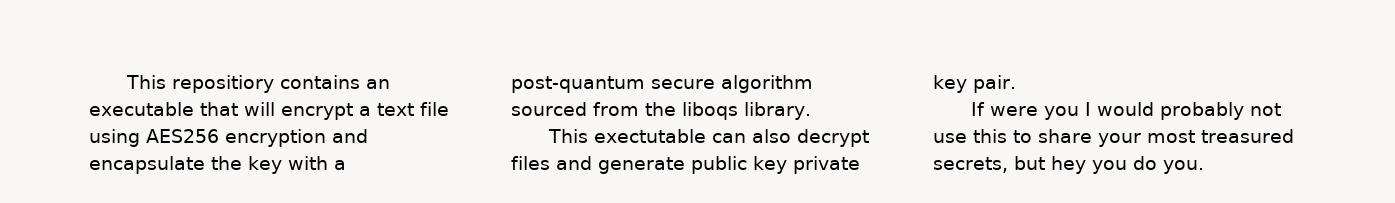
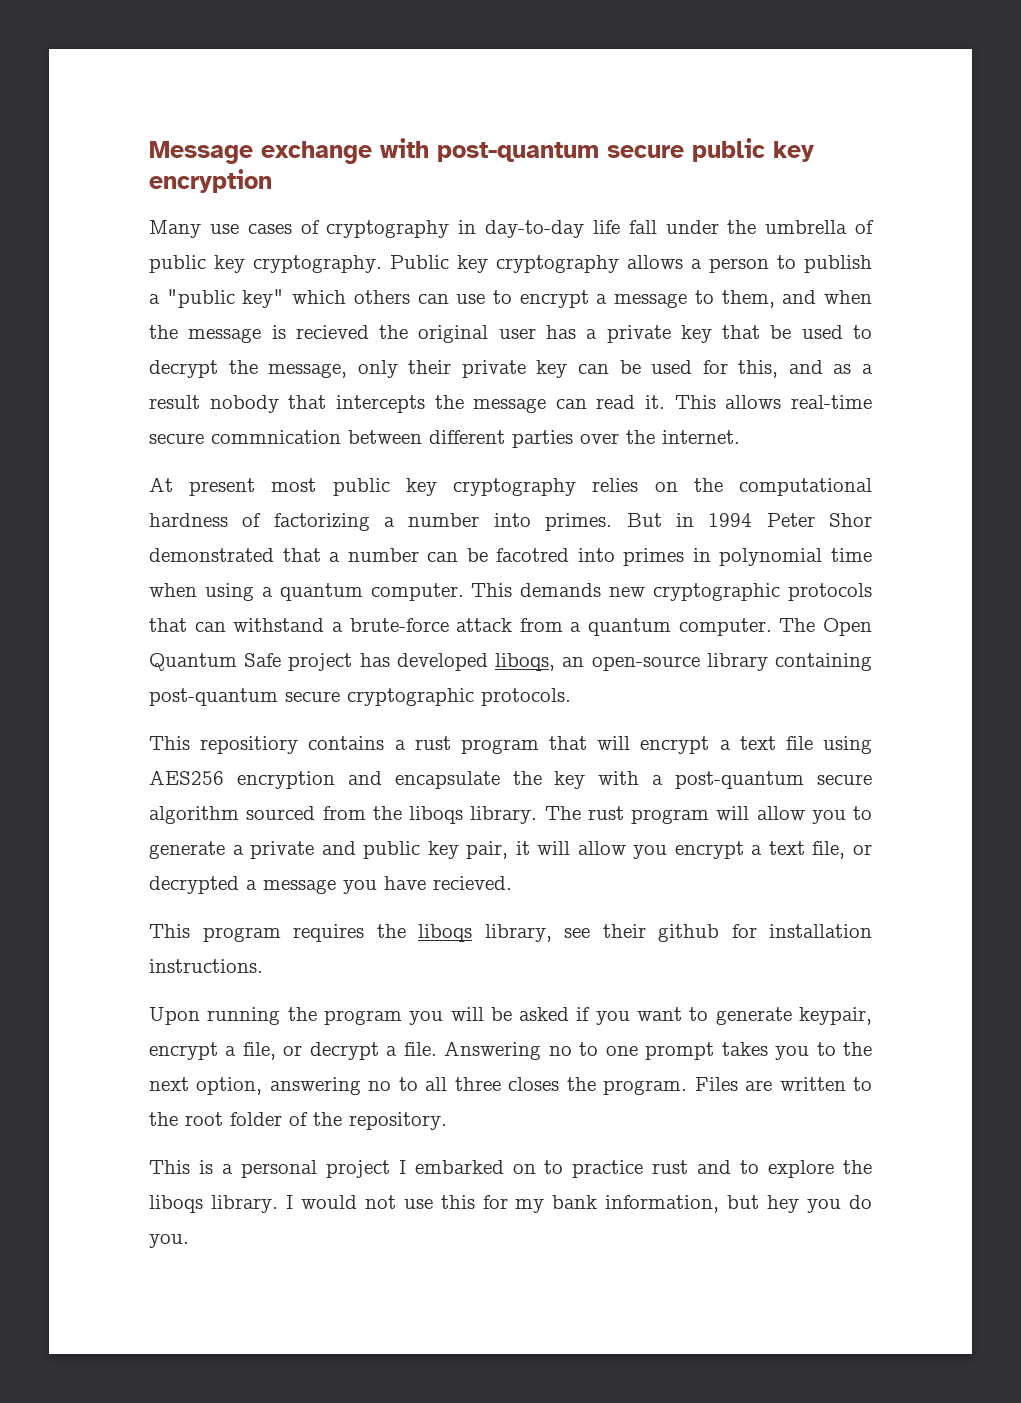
[125,75,390,93] [89,102,194,116] This repositiory contains an executable -> [149,138,814,164] [149,169,272,193] [149,220,875,238] [149,255,872,273] [149,289,872,308] [149,325,873,343] [149,360,873,378] [149,395,872,413] [149,430,740,448] [149,477,872,496] [149,513,872,531] [149,548,872,566] [149,583,873,601] [149,618,872,636] [149,653,872,671] [149,688,571,706] [149,736,539,754] Message exchange with post-quantum secure public key encryption // Many use cases of cryptography in day-to-day life fall under the umbrella of public key cryptography. Public key cryptography allows a person to publish a "public key" which others can use to encrypt a message to them, and when the message is recieved the original user has a private key that be used to decrypt the message, only their private key can be used for this, and as a result nobody that intercepts the message can read it. This allows real-time secure commnication between different parties over the internet. // At present most public key cryptography relies on the computational hardness of factorizing a number into primes. But in 1994 Peter Shor demonstrated that a number can be facotred into primes in polynomial time when using a quantum computer. This demands new cryptographic protocols that can withstand a brute-force attack from a quantum computer. The Open Quantum Safe project has developed liboqs, an open-source library containing post-quantum secure cryptographic protocols. // This repositiory contains a rust program
[547,129,869,147] [511,156,860,174] [933,75,1016,93] [970,102,1079,120] // This exectutable can also decrypt files and generate public key private key pair. // If were you -> [544,806,872,824] [149,841,872,859] [149,876,512,894] [149,924,872,942] [149,959,263,973] [149,1007,872,1025] [149,1041,872,1060] [149,1077,872,1095] [149,1112,447,1130] [149,1160,873,1178] [149,1195,278,1213] The rust program will allow you to generate a private and public key pair, it will allow you encrypt a text file, or decrypted a message you have recieved. // This program requires the liboqs library, see their github for installation instructions. // Upon running the program you will be asked if you want to generate keypair, encrypt a file, or decrypt a file. Answering no to one prompt takes you to the next option, answering no to all three closes the program. Files are written to the root folder of the repository. // This is a personal project I embarked on to practice rust and to explore the liboqs library.
[1159,102,1244,120] probably -> (357, 1202) none
[1013,129,1294,147] [933,157,1008,173] to share your most treasured secrets, -> [482,1195,720,1213] for my bank information,

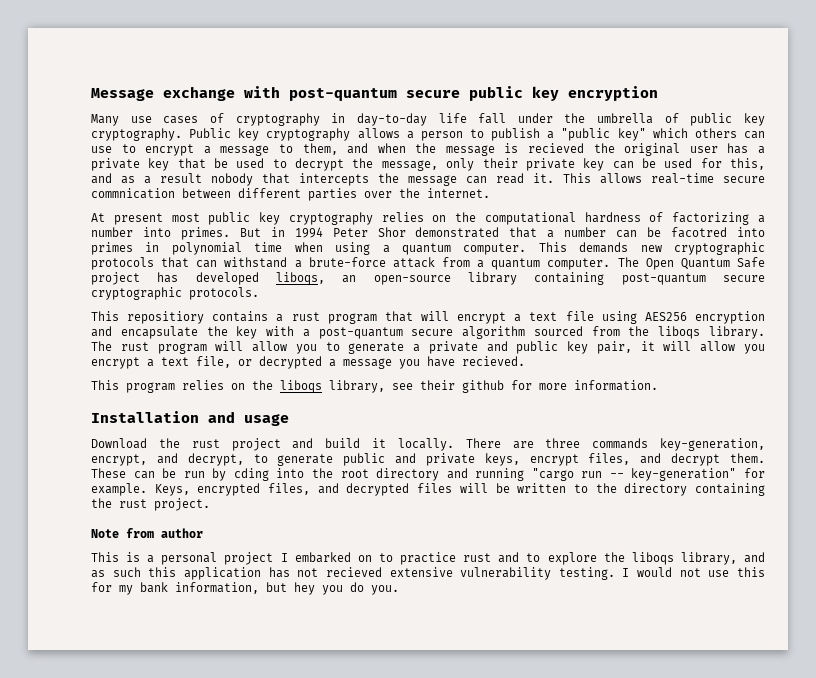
[293,924,364,942] requires -> [182,380,245,390] relies on
[769,924,872,938] [149,959,263,973] [149,1007,872,1025] [149,1041,872,1060] [149,1077,872,1095] [149,1112,447,1130] installation instructions. // Upon running the program you will be asked if you want to generate keypair, encrypt a file, or decrypt a file. Answering no to one prompt takes you to the next option, answering no to all three closes the program. Files are written to the root folder of the repository. -> [539,380,658,391] [91,411,289,426] [91,438,765,451] [91,453,765,466] [91,468,765,481] [91,483,765,496] [91,498,210,511] [91,528,203,538] more information. // Installation and usage // Download the rust project and build it locally. There are three commands key-generation, encrypt, and decrypt, to generate public and private keys, encrypt files, and decrypt them. These can be run by cding into the root directory and running "cargo run -- key-generation" for example. Keys, encrypted files, and decrypted files will be written to the directory containing the rust project. // Note from author
[210,1195,278,1213] library. -> [680,552,766,565] [91,567,615,580] library, and as such this application has not recieved extensive vulnerability testing.

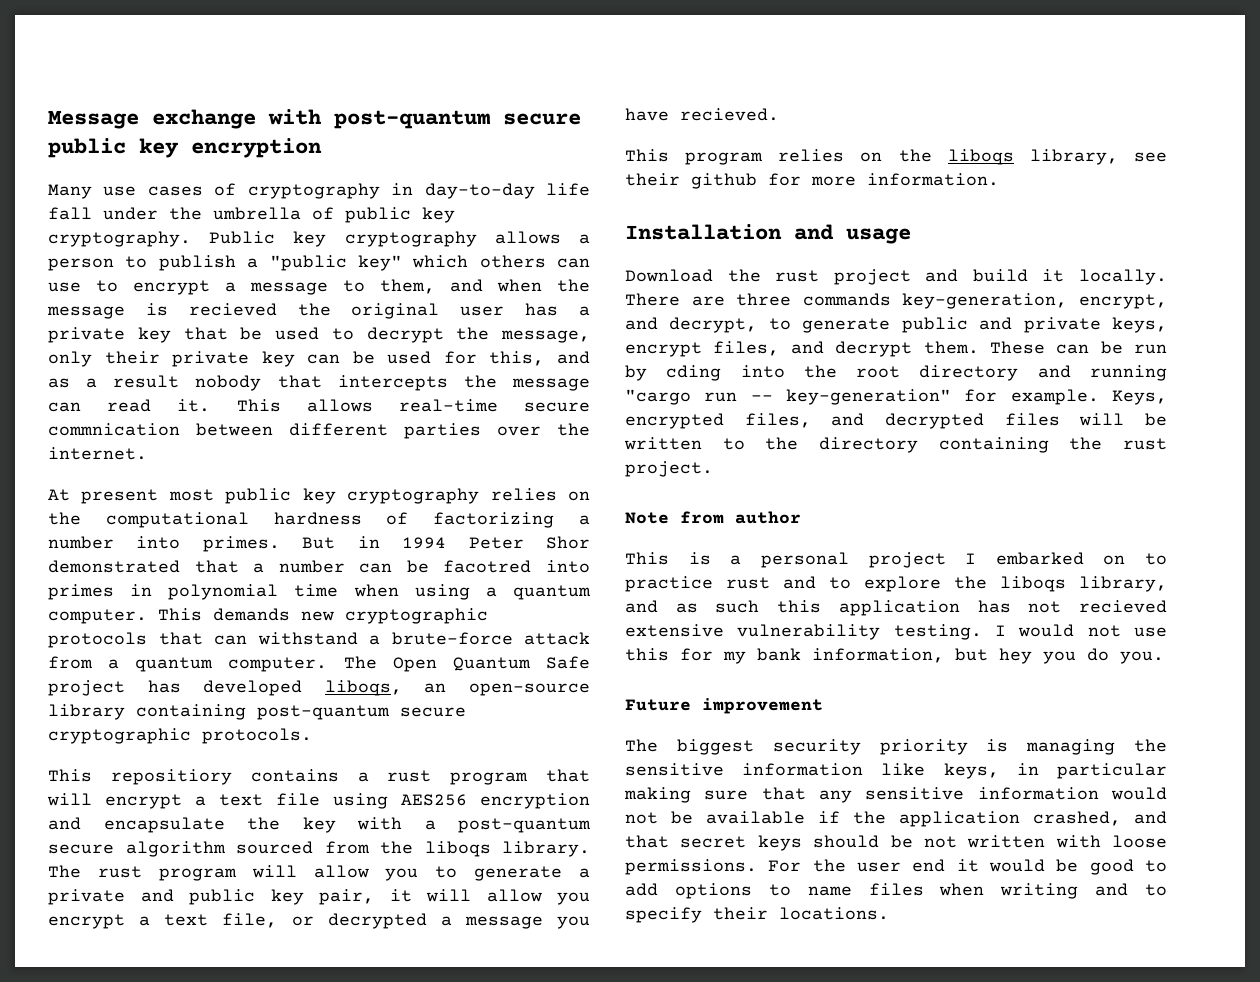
(399, 590) none -> [625,698,823,714] [625,739,1167,755] [625,763,1167,779] [624,787,1167,803] [625,811,1167,827] [625,835,1167,851] [625,859,1167,875] [625,883,1167,899] [625,907,889,923] // Future improvement // The biggest security priority is managing the sensitive information like keys, in particular making sure that any sensitive information would not be available if the application crashed, and that secret keys should be not written with loose permissions. For the user end it would be good to add options to name files when writing and to specify their locations.

